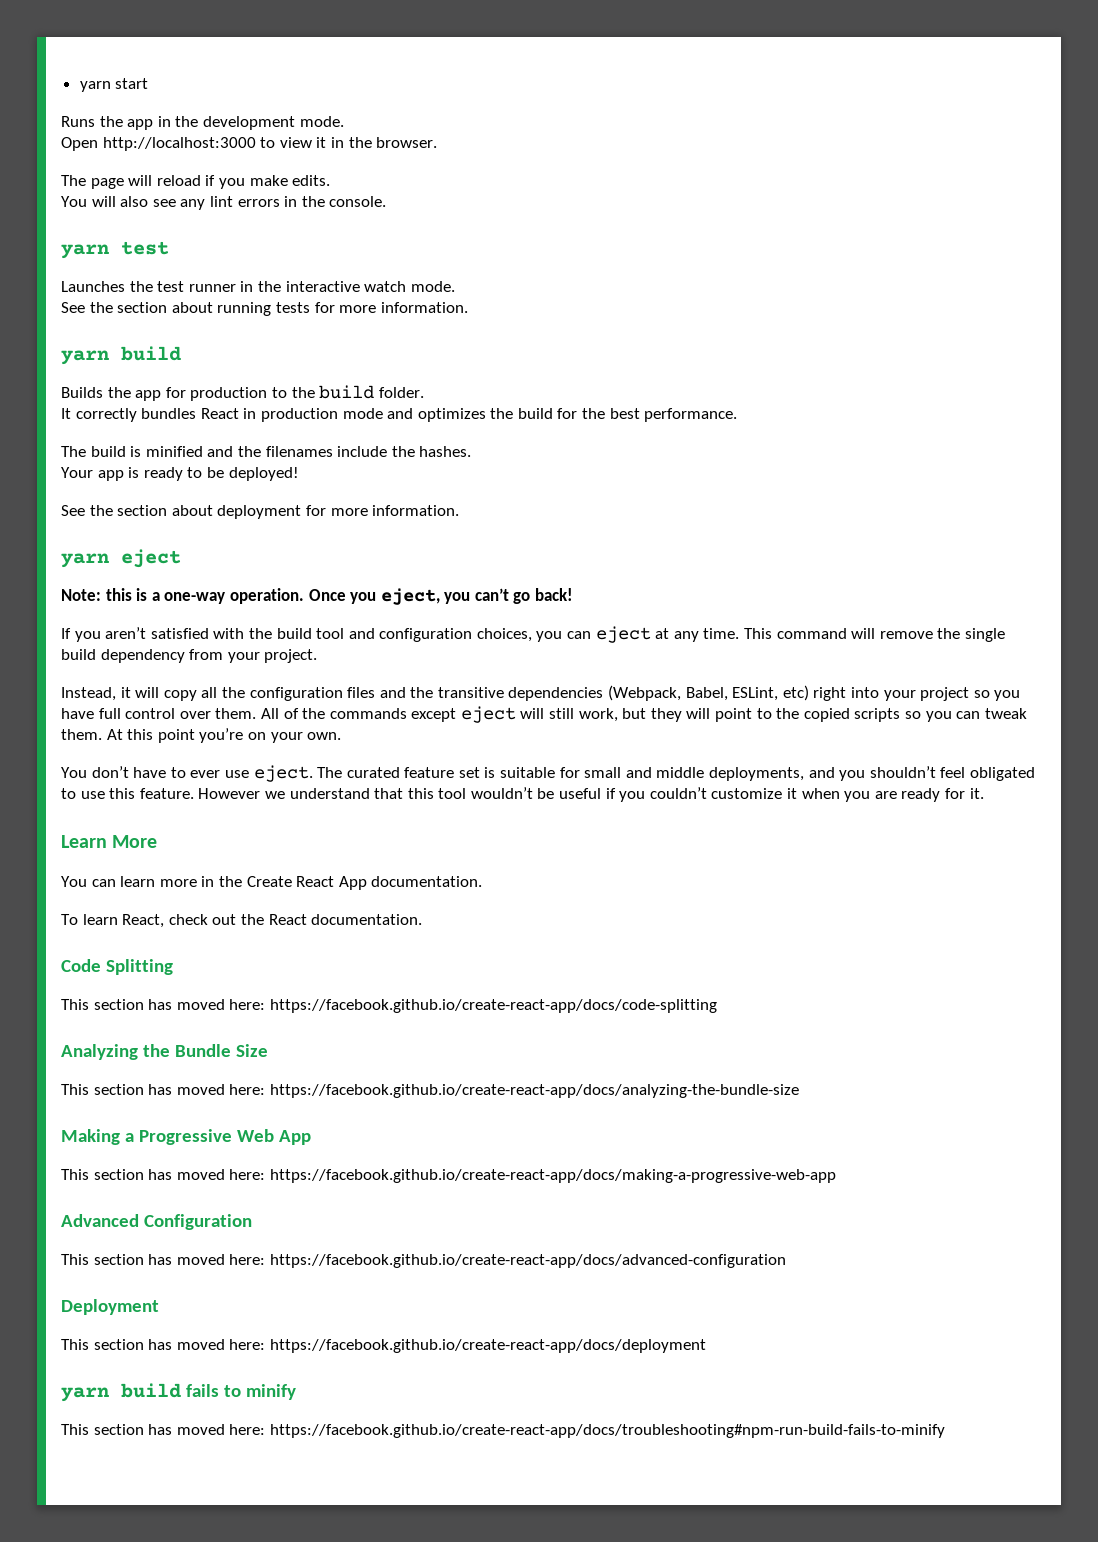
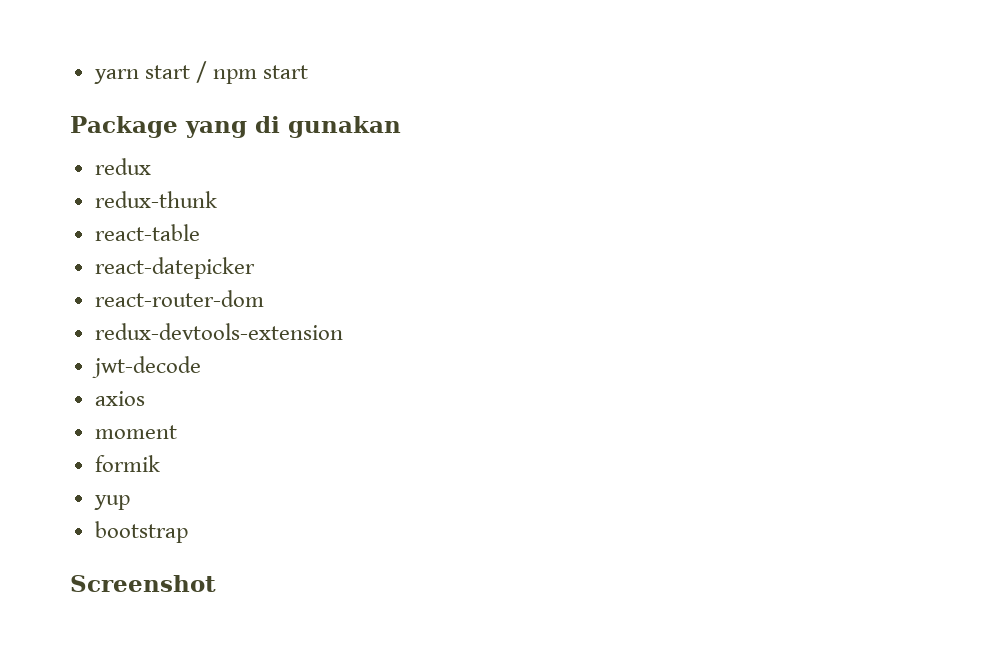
[61,116,344,130] [61,137,438,151] [61,175,331,189] [61,196,387,210] [61,241,169,259] [61,281,455,292] [61,302,468,316] [61,346,181,365] [61,385,424,401] [61,408,738,422] [61,446,472,457] [61,467,299,481] [61,505,460,519] [61,549,181,568] [61,588,574,605] [61,626,1005,643] [61,649,318,663] [61,685,1021,701] [61,706,1027,723] [61,728,342,743] [61,765,1035,782] [61,787,984,802] [61,835,158,848] [61,876,483,890] [61,914,423,928] [61,959,173,975] [61,999,717,1013] [61,1044,268,1060] [61,1084,799,1098] [61,1129,311,1145] [61,1169,836,1183] [61,1214,252,1230] [61,1254,786,1268] [61,1299,159,1315] [61,1339,706,1353] [61,1383,296,1402] [61,1424,945,1438] // Runs the app in the development mode. // Open http://localhost:3000 to view it in the browser. // The page will reload if you make edits. // You will also see any lint errors in the console. // yarn test // Launches the test runner in the interactive watch mode. // See the section about running tests for more information. // yarn build // Builds the app for production to the build folder. // It correctly bundles React in production mode and optimizes the build for the best performance. // The build is minified and the filenames include the hashes. // Your app is ready to be deployed! // See the section about deployment for more information. // yarn eject // Note: this is a one-way operation. Once you eject, you can’t go back! // If you aren’t satisfied with the build tool and configuration choices, you can eject at any time. This command will remove the single build dependency from your project. // Instead, it will copy all the configuration files and the transitive dependencies (Webpack, Babel, ESLint, etc) right into your project so you have full control over them. All of the commands except eject will still work, but they will point to the copied scripts so you can tweak them. At this point you’re on your own. // You don’t have to ever use eject. The curated feature set is suitable for small and middle deployments, and you shouldn’t feel obligated to use this feature. However we understand that this tool wouldn’t be useful if you couldn’t customize it when you are ready for it. // Learn More // You can learn more in the Create React App documentation. // To learn React, check out the React documentation. // Code Splitting // This section has moved here: https://facebook.github.io/create-react-app/docs/code-splitting // Analyzing the Bundle Size // This section has moved here: https://facebook.github.io/create-react-app/docs/analyzing-the-bundle-size // Making a Progressive Web App // This section has moved here: https://facebook.github.io/create-react-app/docs/making-a-progressive-web-app // Advanced Configuration // This section has moved here: https://facebook.github.io/create-react-app/docs/advanced-configuration // Deployment // This section has moved here: https://facebook.github.io/create-react-app/docs/deployment // yarn build fails to minify // This section has moved here: https://facebook.github.io/create-react-app/docs/troubleshooting#npm-run-build-fails-to-minify -> [195,61,309,84] [70,116,401,138] [94,158,151,175] [94,191,217,208] [94,224,200,241] [94,257,255,279] [94,290,264,307] [94,323,343,340] [91,356,201,378] [94,391,145,406] [94,425,177,439] [94,455,160,472] [93,495,130,510] [94,521,188,543] [70,575,216,592] / npm start // Package yang di gunakan // redux // redux-thunk // react-table // react-datepicker // react-router-dom // redux-devtools-extension // jwt-decode // axios // moment // formik // yup // bootstrap // Screenshot

